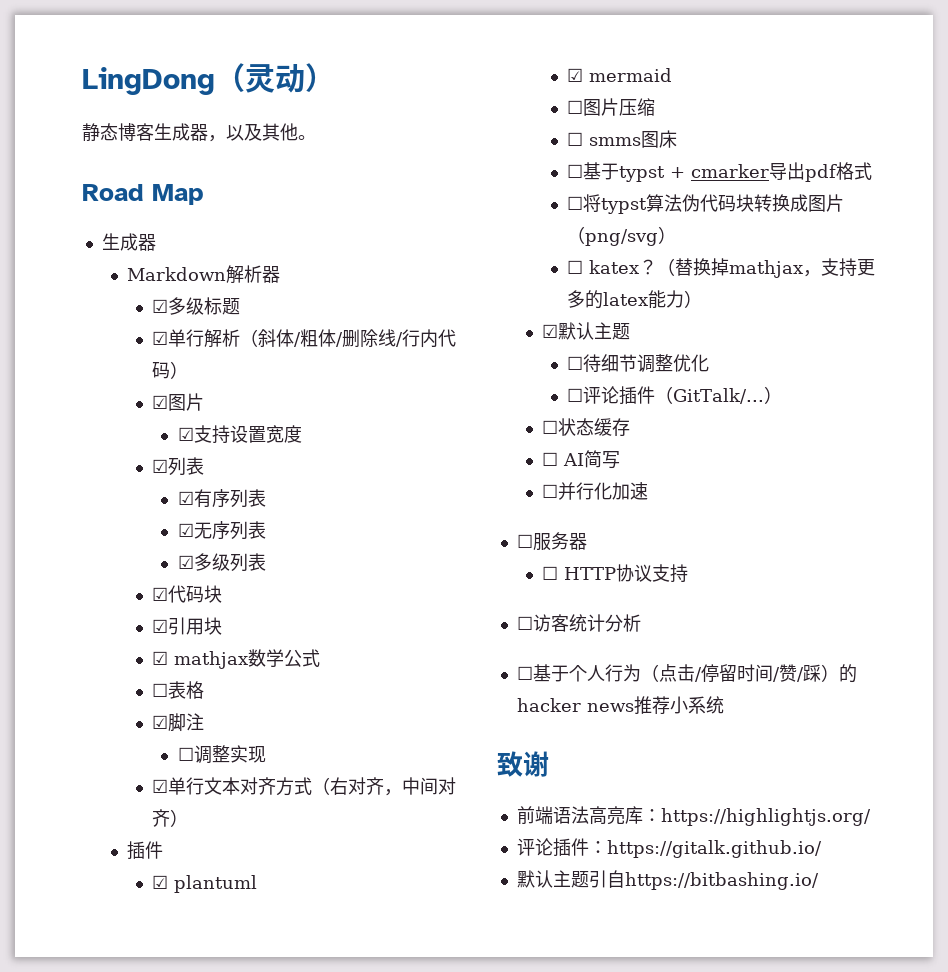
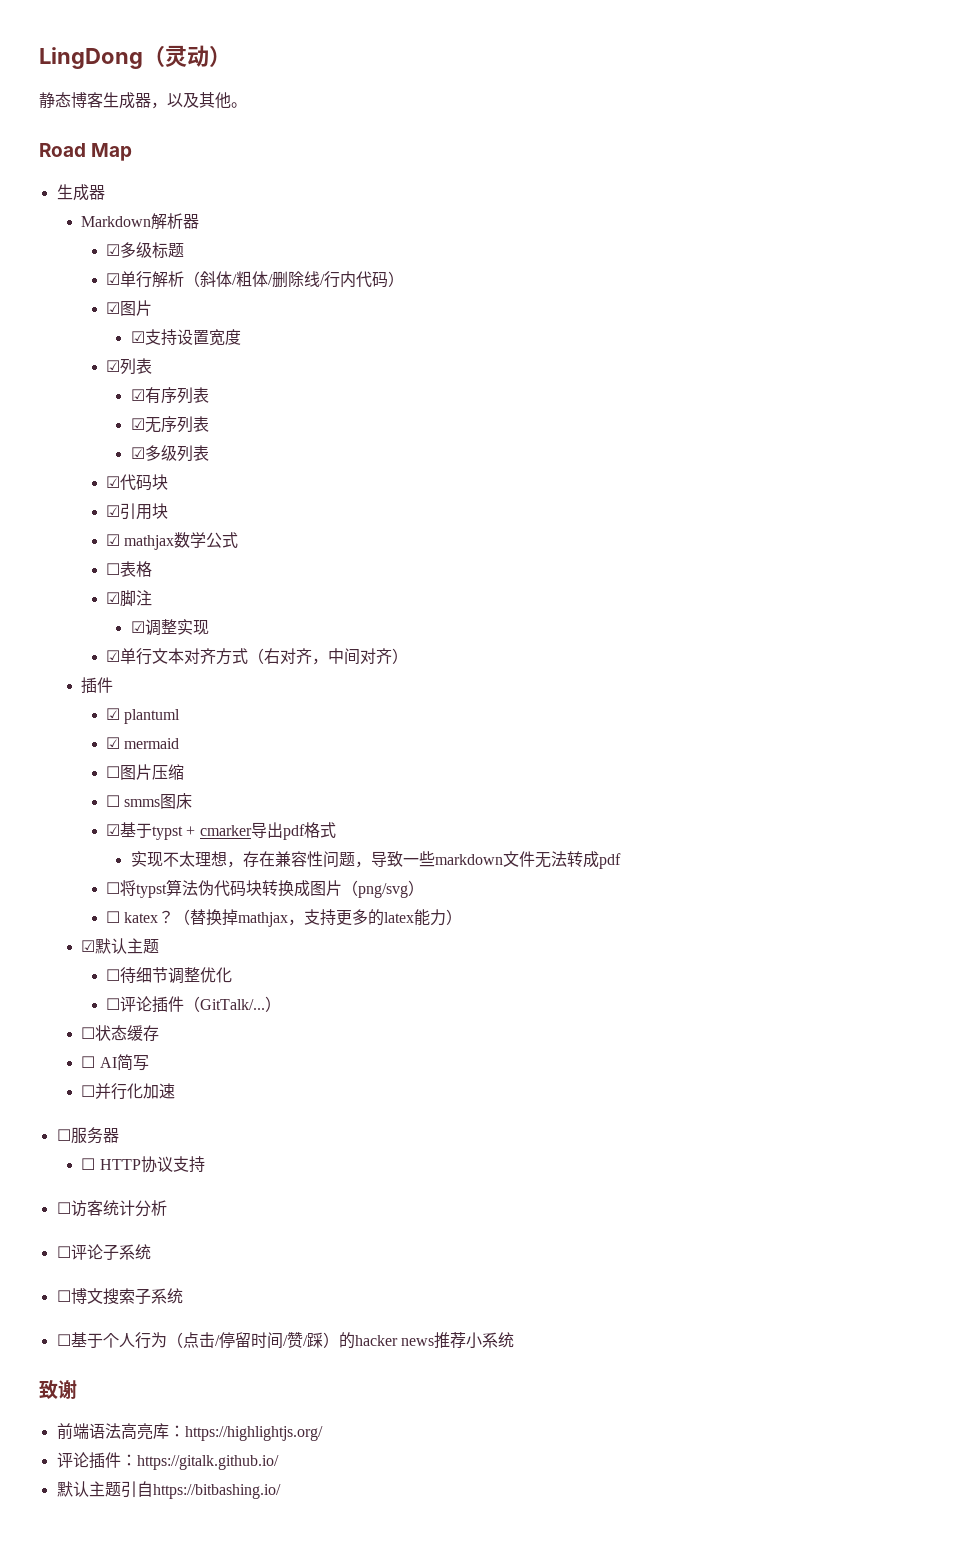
[177,747,194,761] ☐ -> [130,621,145,633] ☑
[567,164,584,178] ☐ -> [105,824,120,836] ☑
(873, 171) none -> [130,851,621,869] // 实现不太理想，存在兼容性问题，导致一些markdown文件无法转成pdf
(641, 623) none -> [56,1244,151,1261] [56,1288,183,1305] // ☐评论子系统 // ☐博文搜索子系统

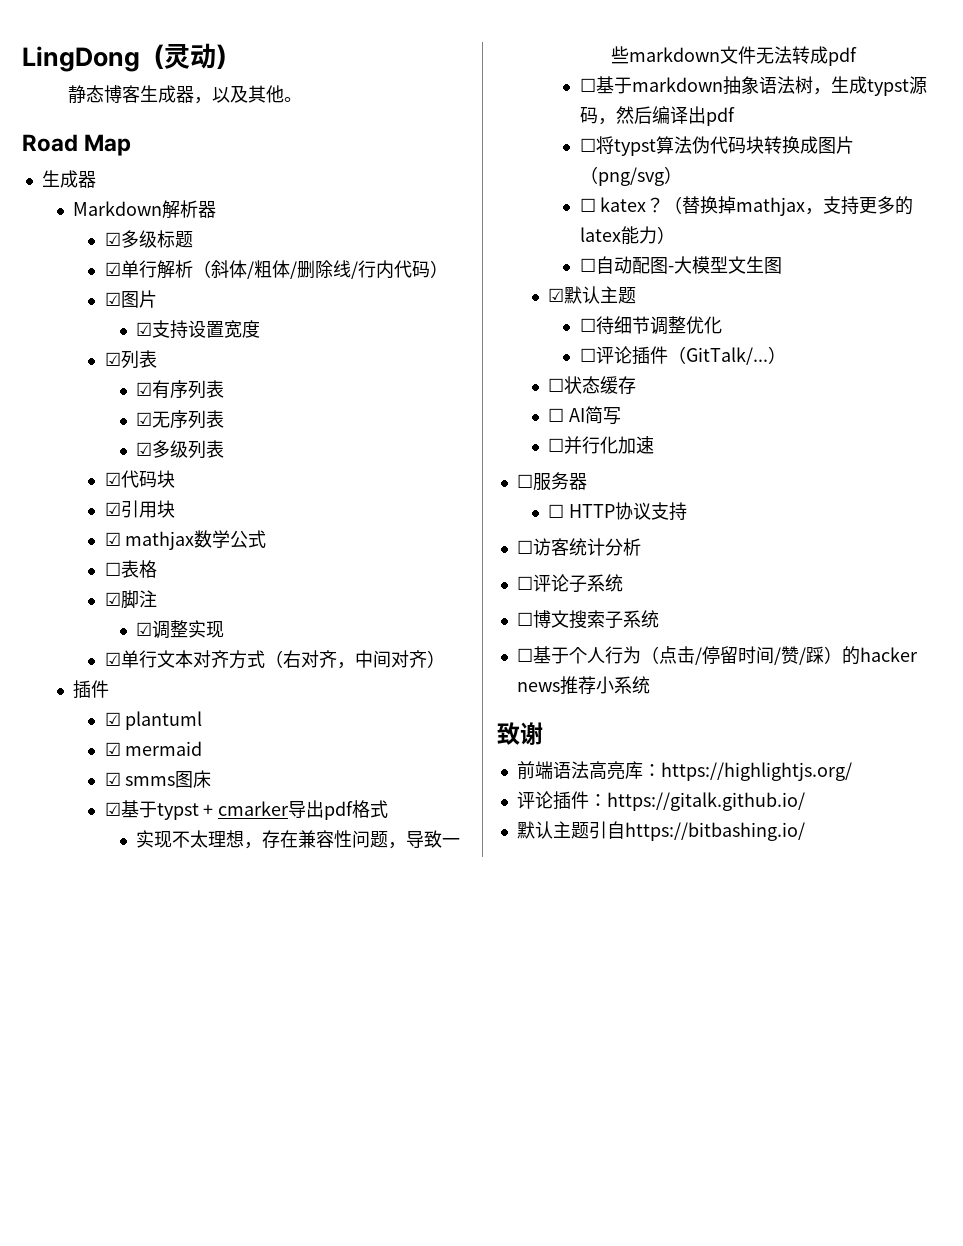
[105,764,184,780] [105,795,120,807] ☐图片压缩 // ☐ -> [104,772,121,786] ☑
(621, 861) none -> [579,76,927,96] [579,106,735,126] // ☐基于markdown抽象语法树，生成typst源码，然后编译出pdf
(463, 917) none -> [579,256,782,274] // ☐自动配图-大模型文生图

